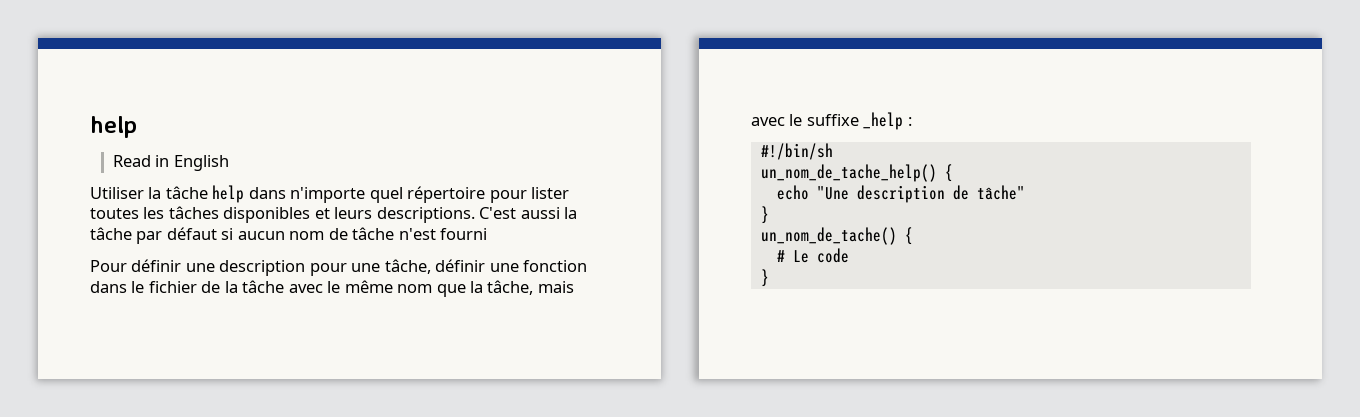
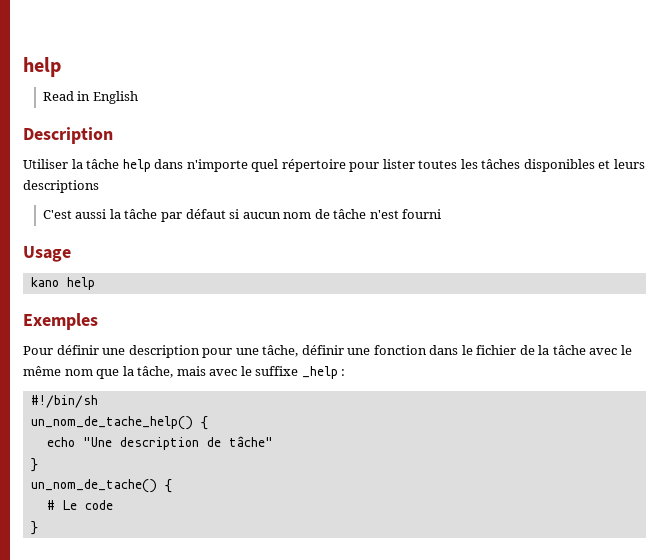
(229, 163) none -> [23,127,113,144] // Description
[376,207,475,223] descriptions. -> [23,180,99,193] descriptions //
(488, 234) none -> [23,246,71,262] [30,277,95,290] [23,313,98,330] // Usage // kano help // Exemples

